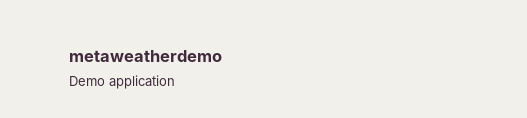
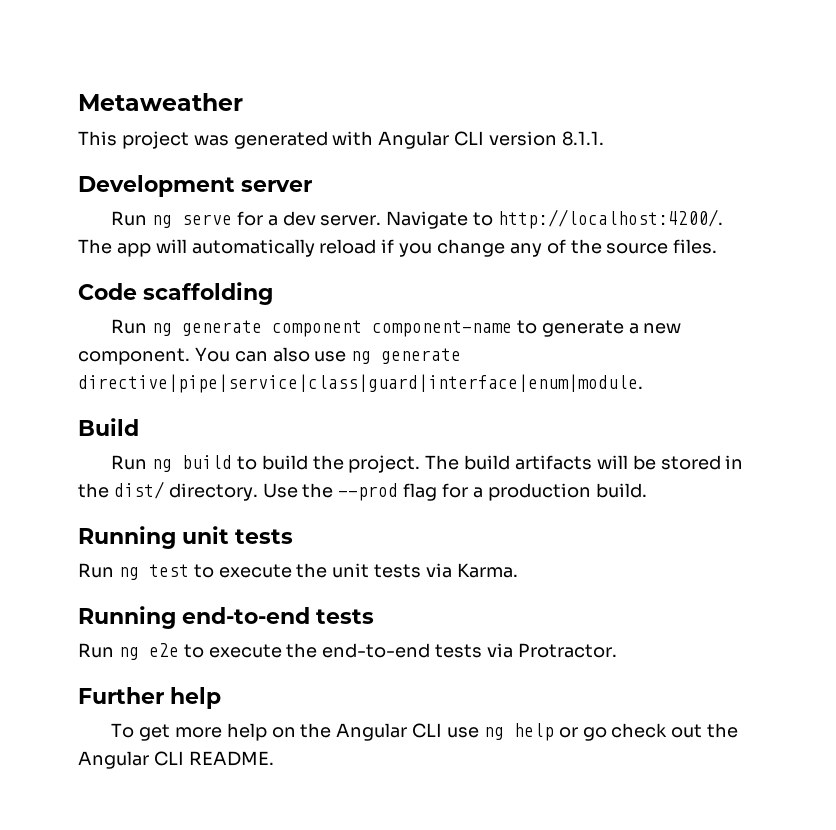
[69,50,222,62] [69,75,175,89] metaweatherdemo // Demo application -> [78,93,243,111] [78,131,604,149] [78,175,312,197] [111,209,723,229] [78,239,718,257] [78,282,273,305] [111,319,682,337] [78,347,462,365] [78,374,643,393] [78,418,139,436] [111,455,744,473] [78,481,647,501] [78,526,293,549] [78,563,518,580] [78,606,374,629] [78,643,617,660] [78,687,221,709] [111,723,739,741] [78,751,274,769] Metaweather // This project was generated with Angular CLI version 8.1.1. // Development server // Run ng serve for a dev server. Navigate to http://localhost:4200/. The app will automatically reload if you change any of the source files. // Code scaffolding // Run ng generate component component-name to generate a new component. You can also use ng generate directive|pipe|service|class|guard|interface|enum|module. // Build // Run ng build to build the project. The build artifacts will be stored in the dist/ directory. Use the --prod flag for a production build. // Running unit tests // Run ng test to execute the unit tests via Karma. // Running end-to-end tests // Run ng e2e to execute the end-to-end tests via Protractor. // Further help // To get more help on the Angular CLI use ng help or go check out the Angular CLI README.

